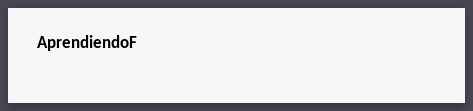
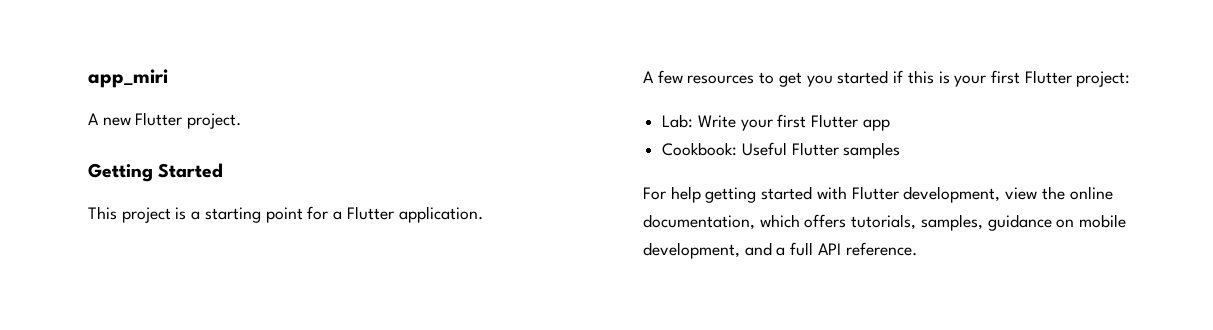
[37,35,137,51] AprendiendoF -> [88,69,168,88] [88,112,242,129] [88,163,224,182] [88,206,483,223] [643,70,1131,87] [662,114,890,131] [662,142,901,159] [643,186,1113,203] [643,214,1127,231] [643,242,917,259] app_miri // A new Flutter project. // Getting Started // This project is a starting point for a Flutter application. // A few resources to get you started if this is your first Flutter project: // Lab: Write your first Flutter app // Cookbook: Useful Flutter samples // For help getting started with Flutter development, view the online documentation, which offers tutorials, samples, guidance on mobile development, and a full API reference.

